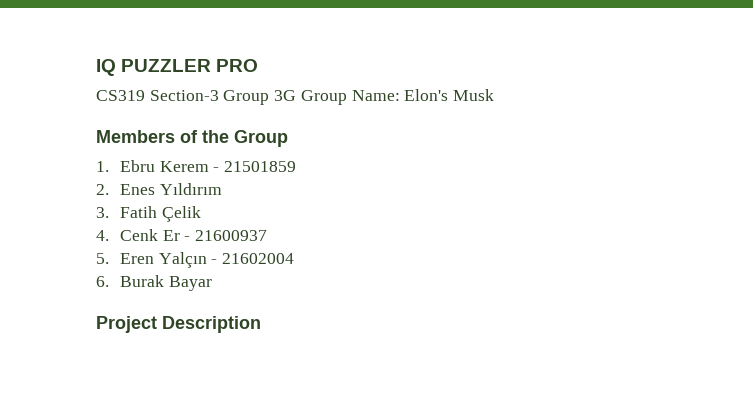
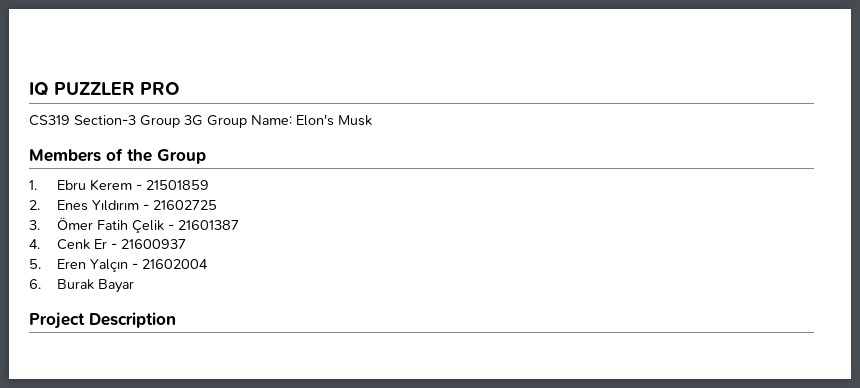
(222, 189) none -> [143,200,218,210] - 21602725
(109, 212) none -> [57,217,94,230] Ömer
(201, 214) none -> [168,220,240,230] - 21601387

